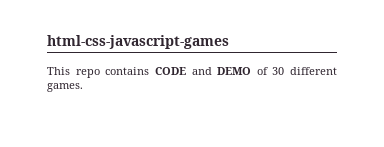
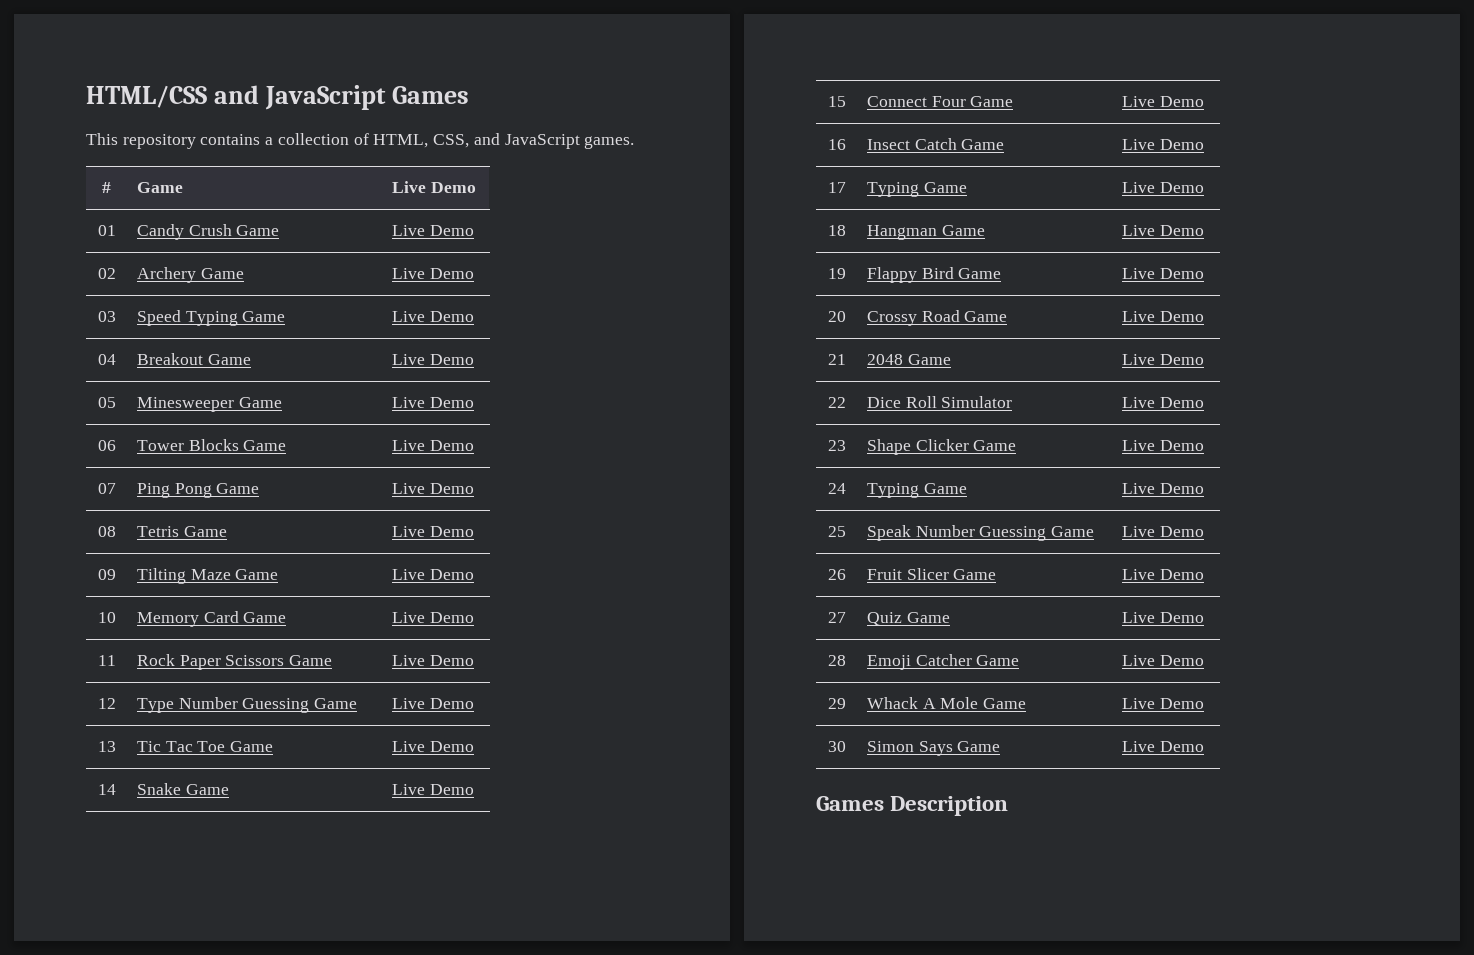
[47,35,229,49] [47,67,337,78] [47,83,83,92] html-css-javascript-games // This repo contains CODE and DEMO of 30 different games. -> [86,85,470,110] [86,133,635,149] [102,182,111,193] [136,182,183,193] [391,181,476,193] [97,225,116,236] [136,224,280,240] [391,225,474,236] [97,268,116,279] [136,267,244,283] [391,268,474,279] [97,311,116,322] [136,310,286,326] [391,311,474,322] [97,354,116,365] [136,353,251,365] [391,354,474,365] [97,397,116,408] [136,397,282,412] [391,397,474,408] [97,440,116,451] [136,439,287,451] [391,440,474,451] [97,483,116,494] [136,483,260,498] [391,483,474,494] [97,526,116,537] [136,526,227,537] [391,526,474,537] [97,569,116,580] [136,568,279,584] [391,569,474,580] [97,612,116,623] [136,611,287,627] [391,612,474,623] [97,655,116,666] [136,654,333,670] [391,655,474,666] [97,698,116,709] [136,697,358,713] [391,698,474,709] [97,741,116,752] [136,741,274,752] [391,741,474,752] [97,784,116,795] [136,783,229,795] [391,784,474,795] [827,96,846,107] [866,96,1014,107] [1121,96,1204,107] [827,139,846,150] [866,138,1005,150] [1121,139,1204,150] [827,182,846,193] [866,182,967,197] [1121,182,1204,193] [827,225,846,236] [866,225,985,240] [1121,225,1204,236] [827,268,846,279] [866,267,1002,283] [1121,268,1204,279] [827,311,846,322] [866,310,1008,326] [1121,311,1204,322] [827,354,846,365] [866,354,951,365] [1121,354,1204,365] [827,397,846,408] [866,396,1013,408] [1121,397,1204,408] [827,440,846,451] [866,439,1017,455] [1121,440,1204,451] [827,483,846,494] [866,483,967,498] [1121,483,1204,494] [827,526,846,537] [866,525,1095,541] [1121,526,1204,537] [827,569,846,580] [866,568,997,580] [1121,569,1204,580] [827,612,846,623] [866,612,950,626] [1121,612,1204,623] [827,655,846,666] [866,654,1020,670] [1121,655,1204,666] [827,698,846,709] [866,697,1027,709] [1121,698,1204,709] [827,741,846,752] [866,741,1001,756] [1121,741,1204,752] [816,796,1009,816] HTML/CSS and JavaScript Games // This repository contains a collection of HTML, CSS, and JavaScript games. // # | Game | Live Demo // 01 | Candy Crush Game | Live Demo // 02 | Archery Game | Live Demo // 03 | Speed Typing Game | Live Demo // 04 | Breakout Game | Live Demo // 05 | Minesweeper Game | Live Demo // 06 | Tower Blocks Game | Live Demo // 07 | Ping Pong Game | Live Demo // 08 | Tetris Game | Live Demo // 09 | Tilting Maze Game | Live Demo // 10 | Memory Card Game | Live Demo // 11 | Rock Paper Scissors Game | Live Demo // 12 | Type Number Guessing Game | Live Demo // 13 | Tic Tac Toe Game | Live Demo // 14 | Snake Game | Live Demo // 15 | Connect Four Game | Live Demo // 16 | Insect Catch Game | Live Demo // 17 | Typing Game | Live Demo // 18 | Hangman Game | Live Demo // 19 | Flappy Bird Game | Live Demo // 20 | Crossy Road Game | Live Demo // 21 | 2048 Game | Live Demo // 22 | Dice Roll Simulator | Live Demo // 23 | Shape Clicker Game | Live Demo // 24 | Typing Game | Live Demo // 25 | Speak Number Guessing Game | Live Demo // 26 | Fruit Slicer Game | Live Demo // 27 | Quiz Game | Live Demo // 28 | Emoji Catcher Game | Live Demo // 29 | Whack A Mole Game | Live Demo // 30 | Simon Says Game | Live Demo // Games Description

